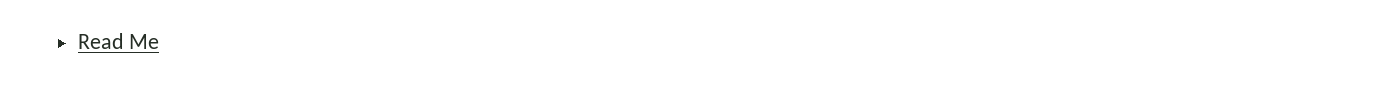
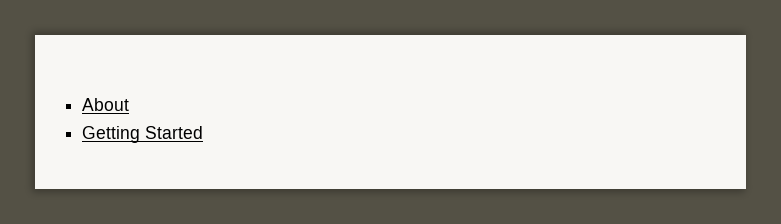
[77,33,160,49] Read Me -> [82,98,130,111] [82,126,204,143] About // Getting Started

